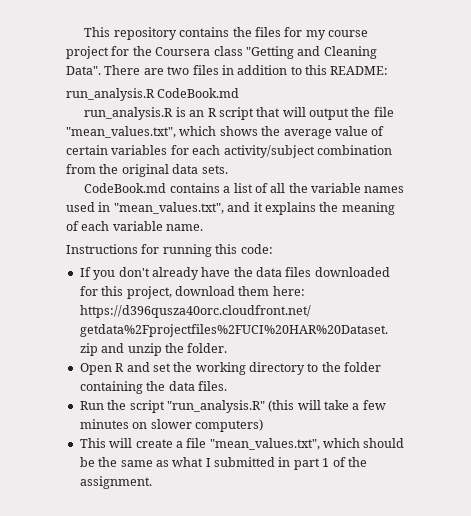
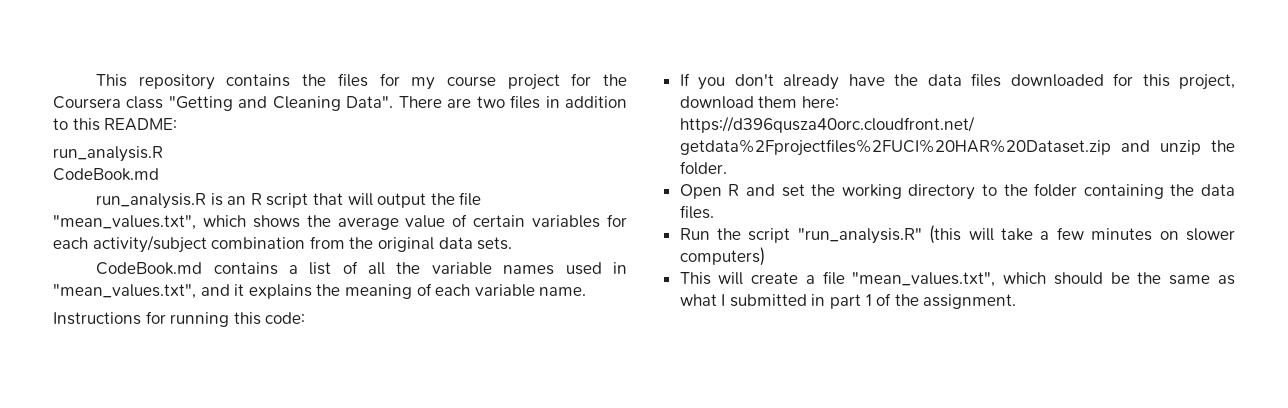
(155, 94) none -> (163, 154) //

